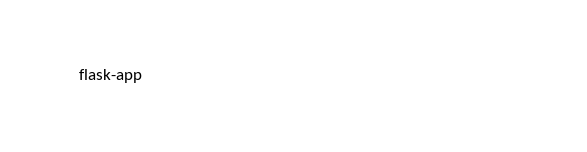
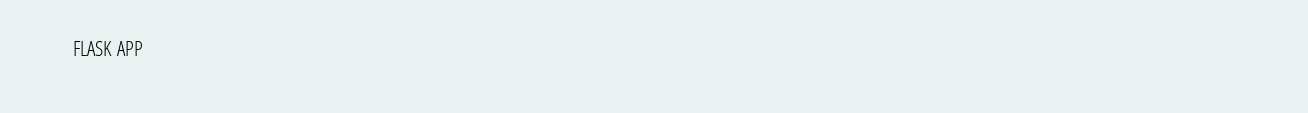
[79,69,142,83] flask-app -> [73,41,143,56] FLASK APP

